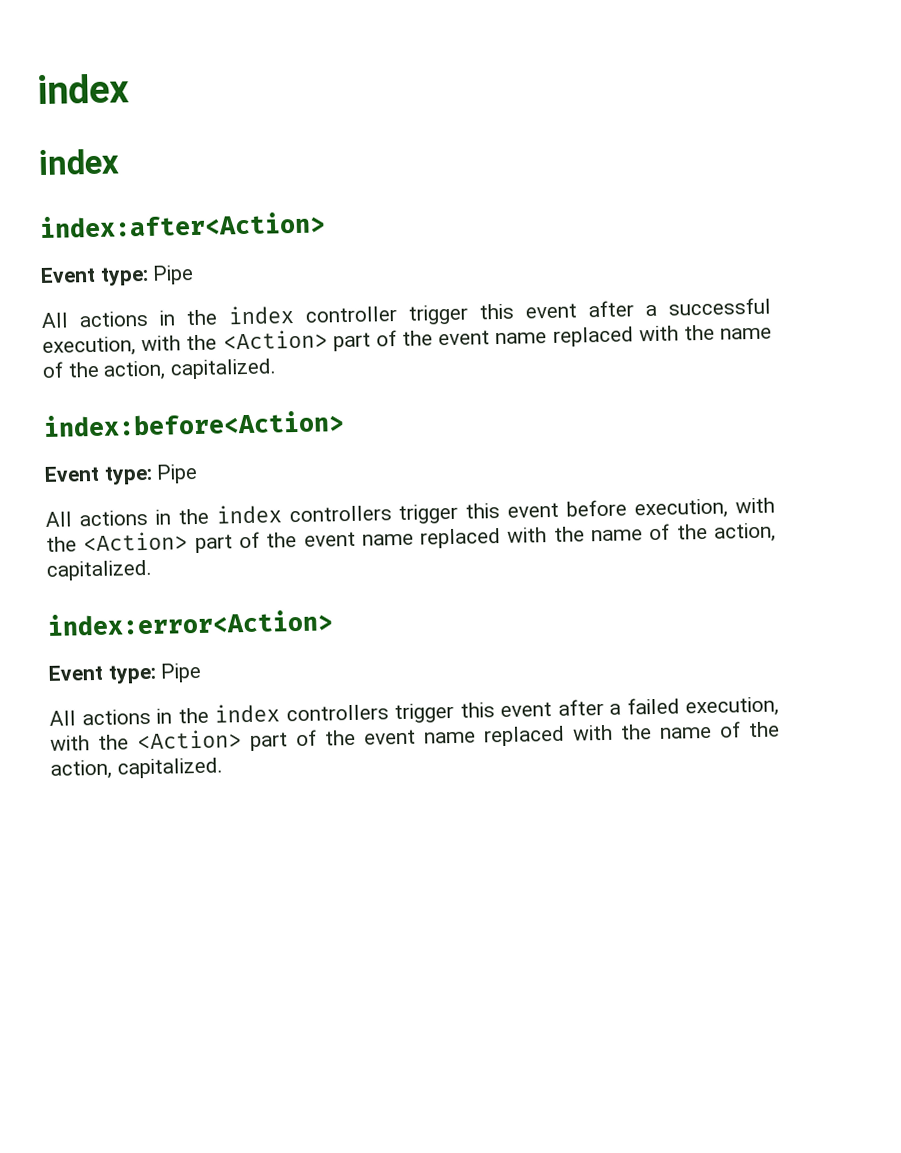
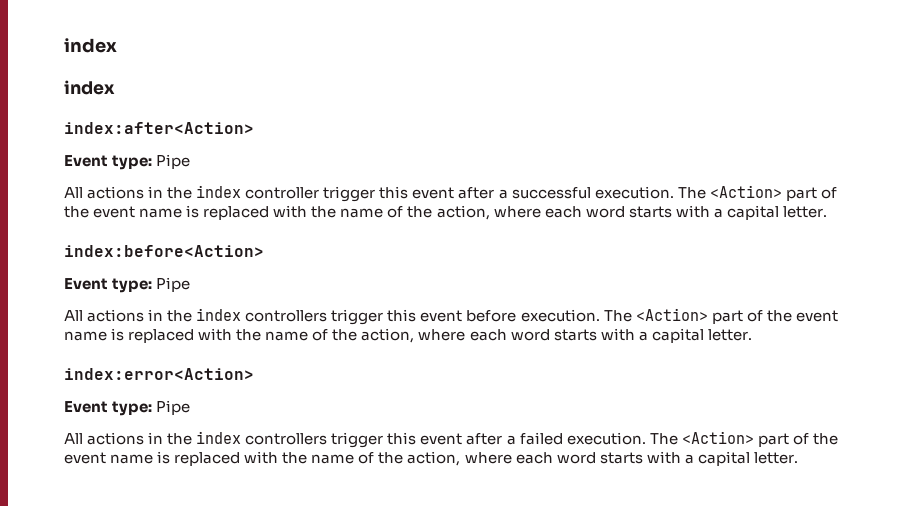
[42,324,772,358] [42,358,278,381] execution, with the <Action> part of the event name replaced with the name of the action, capitalized. -> [594,185,837,201] [64,205,827,220] execution. The <Action> part of the event name is replaced with the name of the action, where each word starts with a capital letter.
[634,497,775,520] [46,522,776,554] [46,559,152,581] execution, with the <Action> part of the event name replaced with the name of the action, capitalized. -> [520,308,838,324] [64,328,752,343] execution. The <Action> part of the event name is replaced with the name of the action, where each word starts with a capital letter.
[685,696,779,718] [50,721,780,751] [50,757,223,780] execution, with the <Action> part of the event name replaced with the name of the action, capitalized. -> [566,431,838,447] [64,451,798,466] execution. The <Action> part of the event name is replaced with the name of the action, where each word starts with a capital letter.

